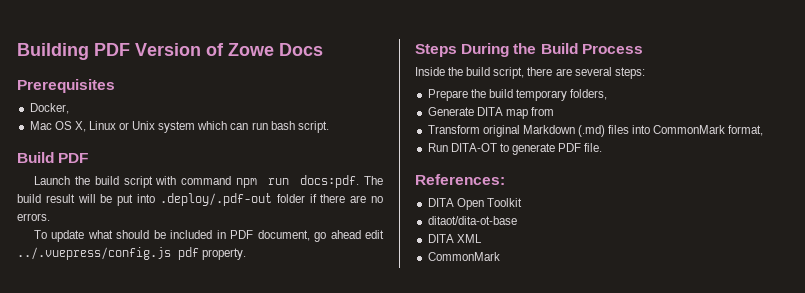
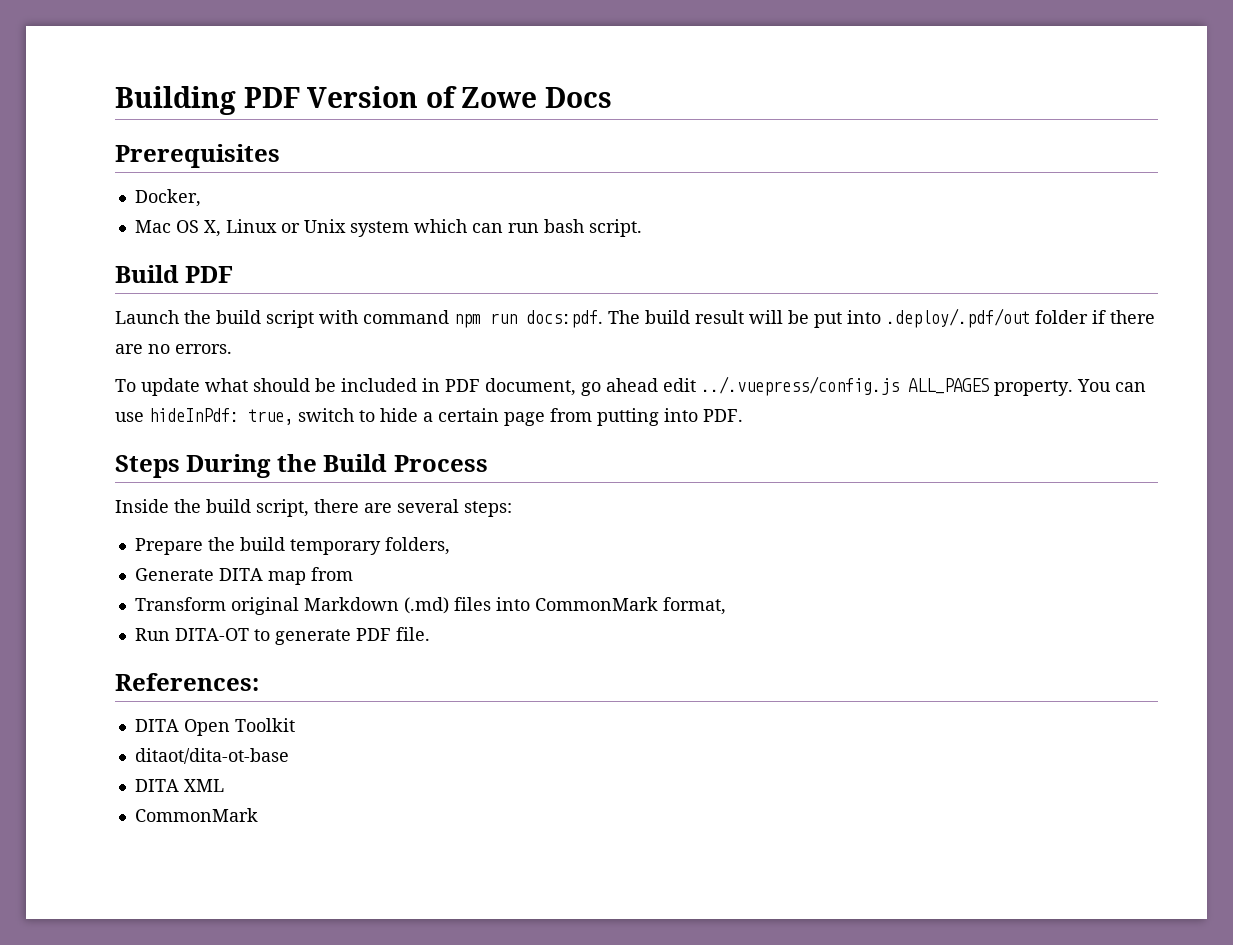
[159,193,272,206] .deploy/.pdf-out -> [886,308,1030,328] .deploy/.pdf/out
[178,247,199,260] pdf -> [908,378,989,394] ALL_PAGES
(247, 254) none -> [1077,379,1146,392] [115,408,743,426] You can use hideInPdf: true, switch to hide a certain page from putting into PDF.

